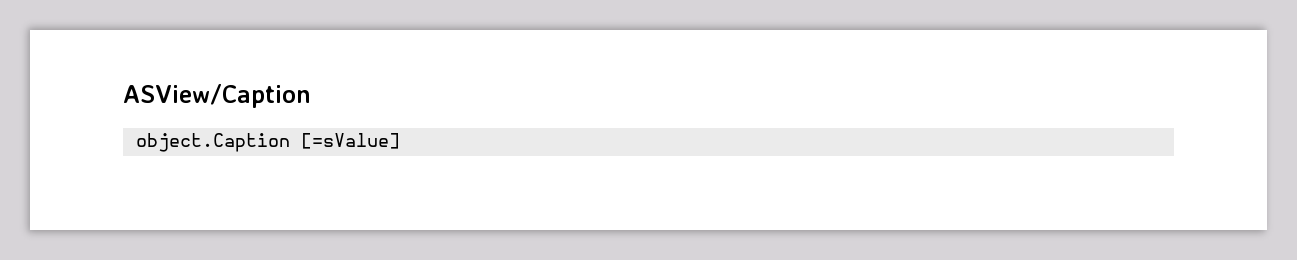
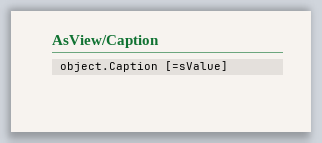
[123,84,311,108] ASView/Caption -> [52,35,159,48] AsView/Caption

